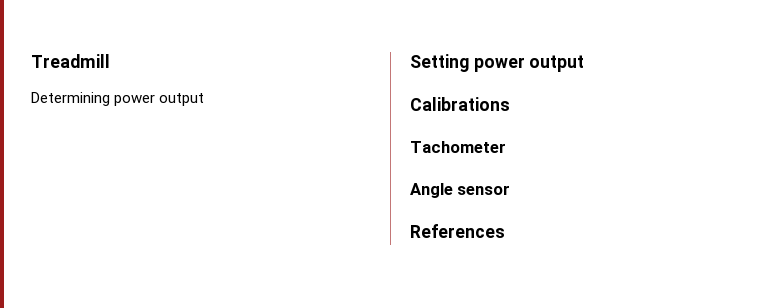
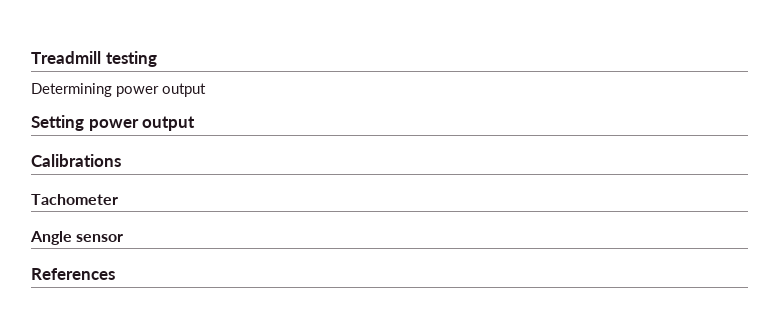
(110, 61) none -> [105,51,157,67] testing

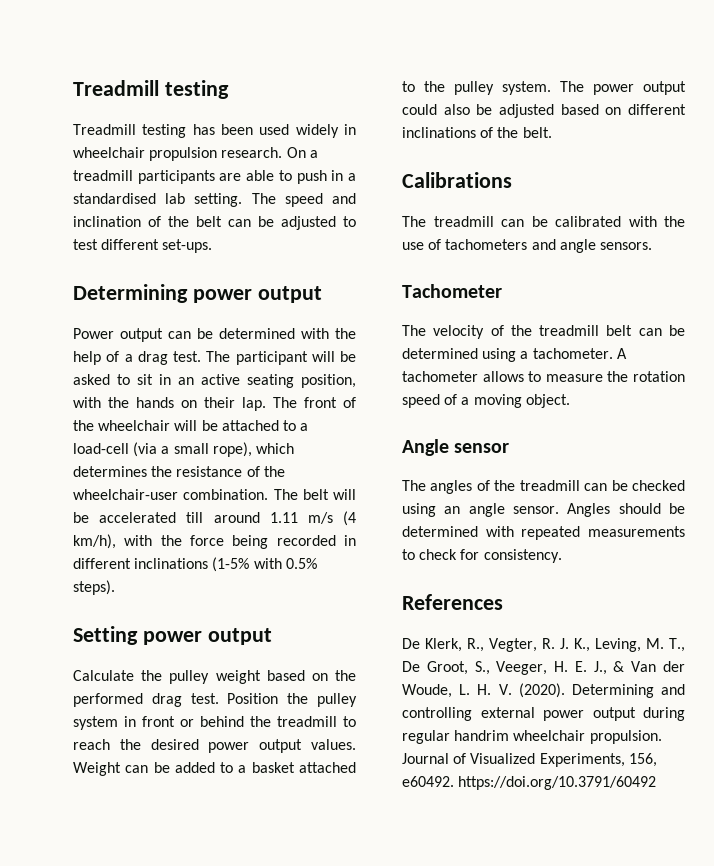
[31,83,206,97] [31,115,196,131] [31,154,121,167] [31,194,118,205] [30,231,124,245] [31,268,115,280] Determining power output // Setting power output // Calibrations // Tachometer // Angle sensor // References -> [73,124,356,138] [73,147,318,161] [73,170,357,184] [73,193,356,207] [73,216,356,230] [73,239,213,253] [73,284,322,303] [73,328,356,342] [73,351,356,365] [73,374,356,388] [73,397,356,411] [73,420,309,431] [73,442,294,457] [73,466,285,477] [73,489,356,500] [73,511,356,526] [73,534,356,549] [73,557,317,572] [73,580,115,595] [73,626,272,645] [73,670,356,684] [73,693,357,707] [73,716,356,730] [73,739,356,753] [73,762,356,776] [402,81,686,95] [402,104,686,118] [402,127,552,138] [402,172,512,188] [402,216,685,227] [402,239,652,253] [402,284,502,298] [402,325,685,339] [402,348,627,362] [402,371,685,382] [402,394,570,408] [402,439,510,456] [402,480,685,494] [402,503,685,517] [402,526,685,540] [402,549,562,563] [402,594,503,610] [402,638,685,652] [402,661,685,675] [402,683,685,698] [402,707,685,721] [402,730,662,744] [402,753,657,767] [402,776,657,790] Treadmill testing has been used widely in wheelchair propulsion research. On a treadmill participants are able to push in a standardised lab setting. The speed and inclination of the belt can be adjusted to test different set-ups. // Determining power output // Power output can be determined with the help of a drag test. The participant will be asked to sit in an active seating position, with the hands on their lap. The front of the wheelchair will be attached to a load-cell (via a small rope), which determines the resistance of the wheelchair-user combination. The belt will be accelerated till around 1.11 m/s (4 km/h), with the force being recorded in different inclinations (1-5% with 0.5% steps). // Setting power output // Calculate the pulley weight based on the performed drag test. Position the pulley system in front or behind the treadmill to reach the desired power output values. Weight can be added to a basket attached to the pulley system. The power output could also be adjusted based on different inclinations of the belt. // Calibrations // The treadmill can be calibrated with the use of tachometers and angle sensors. // Tachometer // The velocity of the treadmill belt can be determined using a tachometer. A tachometer allows to measure the rotation speed of a moving object. // Angle sensor // The angles of the treadmill can be checked using an angle sensor. Angles should be determined with repeated measurements to check for consistency. // References // De Klerk, R., Vegter, R. J. K., Leving, M. T., De Groot, S., Veeger, H. E. J., & Van der Woude, L. H. V. (2020). Determining and controlling external power output during regular handrim wheelchair propulsion. Journal of Visualized Experiments, 156, e60492. https://doi.org/10.3791/60492

